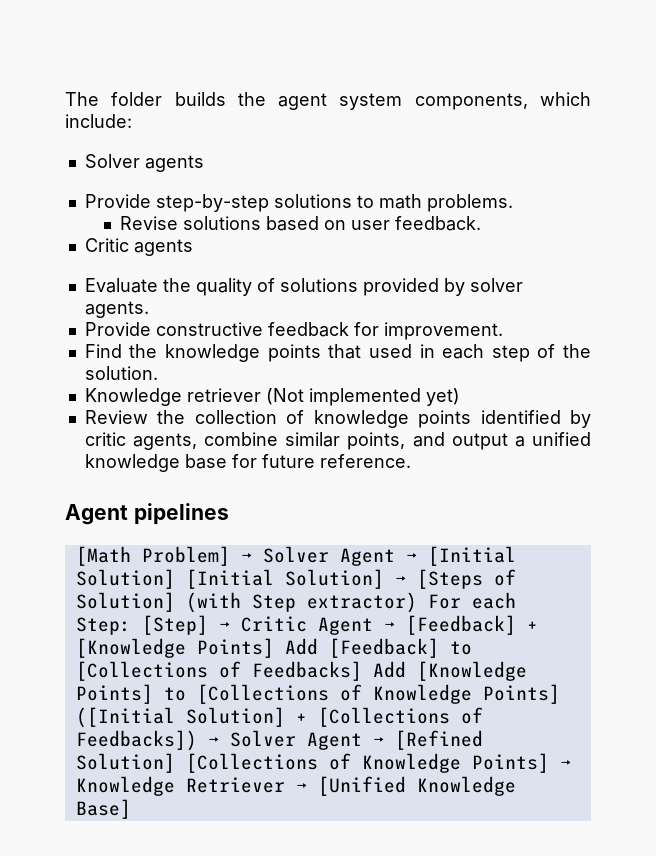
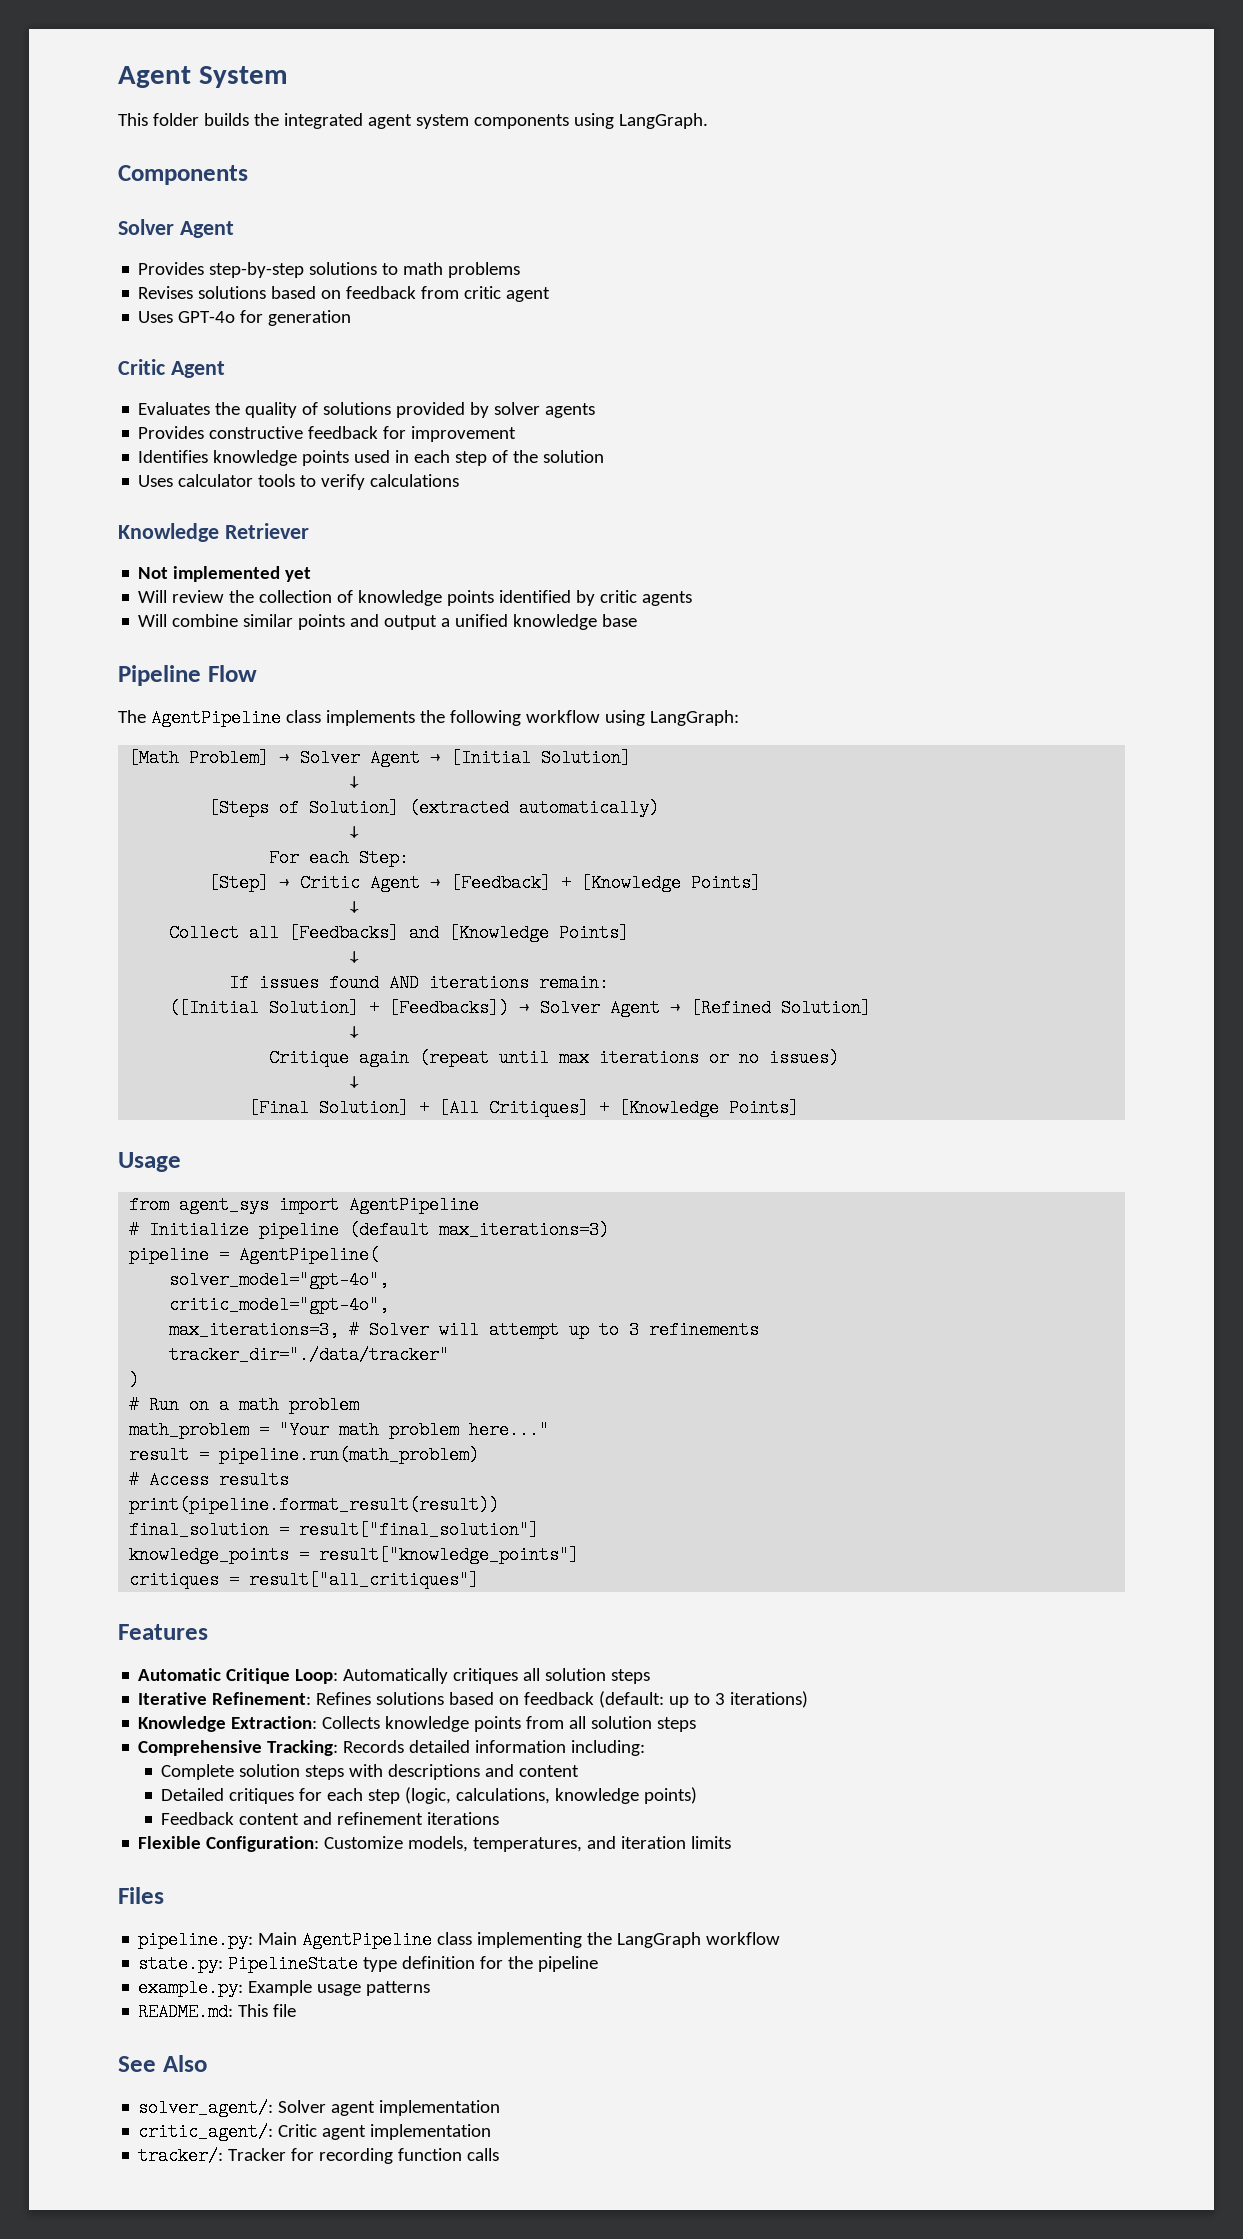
[65,92,99,106] The -> [118,66,288,88] [118,113,148,126] Agent System // This
(266, 99) none -> [283,113,363,129] integrated
[414,92,591,110] [65,114,132,128] [84,154,204,172] [84,194,151,208] components, which include: // Solver agents // Provide -> [473,113,708,129] [118,165,248,185] [118,219,234,238] [138,262,205,275] components using LangGraph. // Components // Solver Agent // Provides
[426,194,513,212] [120,216,482,231] [84,238,193,256] [84,278,158,293] problems. // Revise solutions based on user feedback. // Critic agents // Evaluate -> [448,262,521,278] [138,286,551,302] [138,310,352,326] [118,359,225,378] [138,402,211,415] problems // Revises solutions based on feedback from critic agent // Uses GPT-4o for generation // Critic Agent // Evaluates
[84,301,149,318] [84,322,151,336] agents. // Provide -> [545,403,596,418] [138,426,205,439] agents // Provides
[383,322,503,340] [84,344,362,362] improvement. // Find the knowledge points that -> [411,426,517,442] [138,450,350,466] improvement // Identifies knowledge points
[84,366,158,380] [84,388,460,406] [84,410,148,424] solution. // Knowledge retriever (Not implemented yet) // Review -> [543,450,605,463] [138,474,460,490] [118,523,309,542] [138,566,312,582] [138,590,225,603] solution // Uses calculator tools to verify calculations // Knowledge Retriever // Not implemented yet // Will review
[132,433,197,450] agents, -> [642,591,693,606] [138,614,168,627] agents // Will
[347,432,406,450] points, -> [298,614,346,630] points
[231,454,411,468] [65,503,229,525] for future reference. // Agent pipelines -> [118,665,257,686] [118,709,739,727] // Pipeline Flow // The AgentPipeline class implements the following workflow using LangGraph:
[185,569,516,589] [75,592,417,613] [Initial Solution] → [Steps of Solution] (with Step extractor) -> [349,776,361,788] [209,799,660,817] [349,826,361,838] // ↓ // [Steps of Solution] (extracted automatically) // ↓ //
(131, 626) none -> (410, 858) //
[284,638,472,658] [75,661,527,681] [75,684,560,704] [75,707,483,728] [75,730,197,751] Add [Feedback] to [Collections of Feedbacks] Add [Knowledge Points] to [Collections of Knowledge Points] ([Initial Solution] + [Collections of Feedbacks]) -> [349,901,361,913] [169,924,630,942] [349,951,361,963] [229,974,610,992] [169,999,510,1017] // ↓ // Collect all [Feedbacks] and [Knowledge Points] // ↓ // If issues found AND iterations remain: // ([Initial Solution] + [Feedbacks])
[185,753,571,773] [75,776,516,796] [75,799,131,819] [Collections of Knowledge Points] → Knowledge Retriever → [Unified Knowledge Base] -> [349,1026,361,1038] [269,1049,840,1067] [349,1076,361,1088] [249,1099,800,1117] [118,1152,181,1172] [129,1196,480,1214] [129,1221,610,1239] [129,1246,380,1264] [169,1271,390,1289] [169,1296,390,1314] [169,1321,760,1339] [169,1346,450,1364] [129,1371,140,1389] [129,1396,360,1414] [129,1421,550,1439] [129,1446,480,1464] [129,1471,290,1489] [129,1496,500,1514] [129,1521,540,1539] [129,1546,580,1564] [129,1571,480,1589] [118,1624,208,1640] [138,1668,651,1684] [138,1691,809,1708] [138,1716,697,1732] [138,1740,646,1756] [161,1764,580,1780] [161,1787,698,1804] [161,1812,500,1825] [138,1836,732,1852] [118,1887,164,1904] [138,1931,781,1949] [138,1955,599,1973] [138,1979,431,1997] [138,2003,297,2021] [118,2055,207,2072] [138,2099,501,2117] [138,2123,492,2141] [138,2147,500,2165] // ↓ // Critique again (repeat until max iterations or no issues) // ↓ // [Final Solution] + [All Critiques] + [Knowledge Points] // Usage // from agent_sys import AgentPipeline // # Initialize pipeline (default max_iterations=3) // pipeline = AgentPipeline( // solver_model="gpt-4o", // critic_model="gpt-4o", // max_iterations=3, # Solver will attempt up to 3 refinements // tracker_dir="./data/tracker" // ) // # Run on a math problem // math_problem = "Your math problem here..." // result = pipeline.run(math_problem) // # Access results // print(pipeline.format_result(result)) // final_solution = result["final_solution"] // knowledge_points = result["knowledge_points"] // critiques = result["all_critiques"] // Features // Automatic Critique Loop: Automatically critiques all solution steps // Iterative Refinement: Refines solutions based on feedback (default: up to 3 iterations) // Knowledge Extraction: Collects knowledge points from all solution steps // Comprehensive Tracking: Records detailed information including: // Complete solution steps with descriptions and content // Detailed critiques for each step (logic, calculations, knowledge points) // Feedback content and refinement iterations // Flexible Configuration: Customize models, temperatures, and iteration limits // Files // pipeline.py: Main AgentPipeline class implementing the LangGraph workflow // state.py: PipelineState type definition for the pipeline // example.py: Example usage patterns // README.md: This file // See Also // solver_agent/: Solver agent implementation // critic_agent/: Critic agent implementation // tracker/: Tracker for recording function calls

